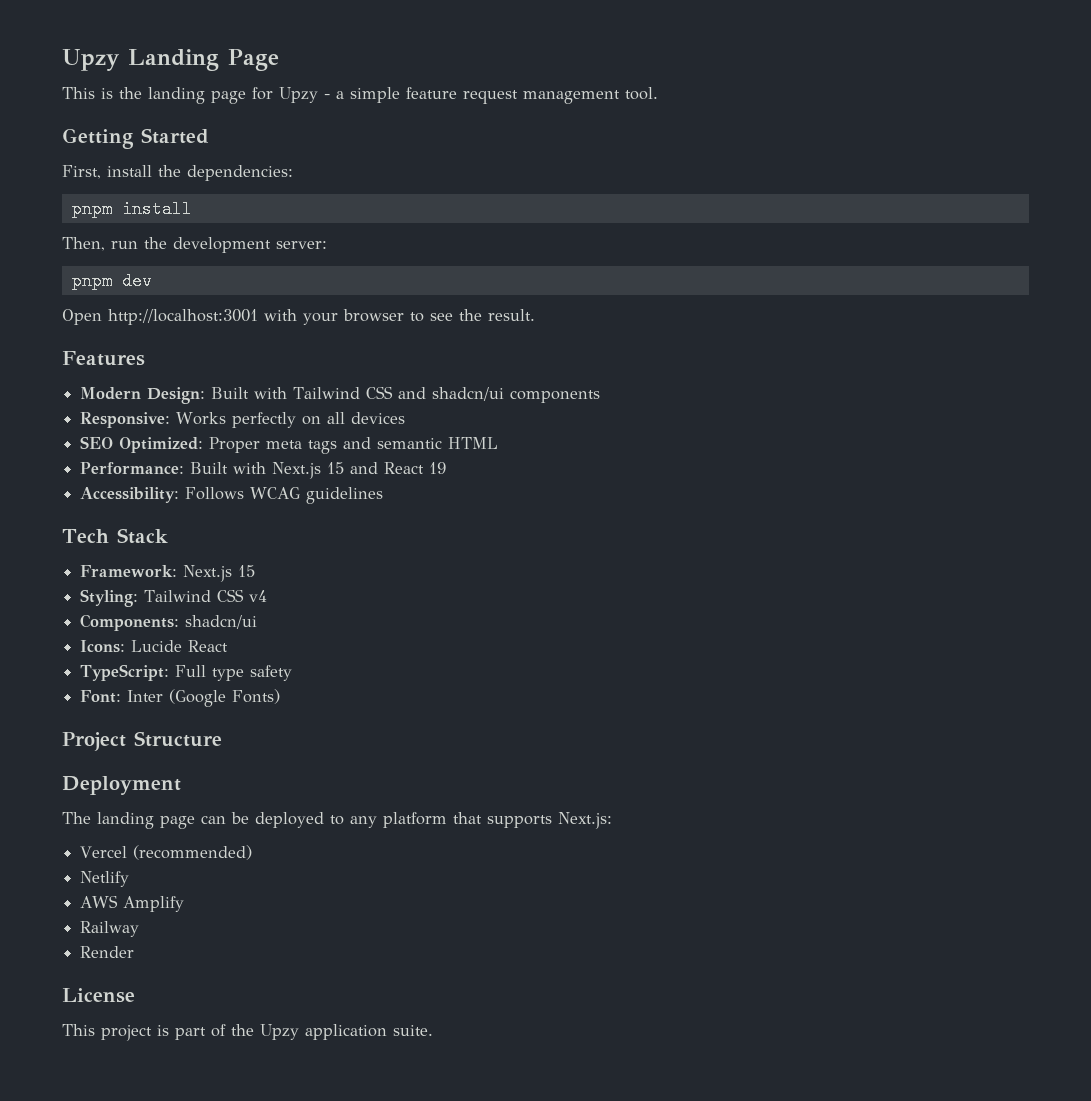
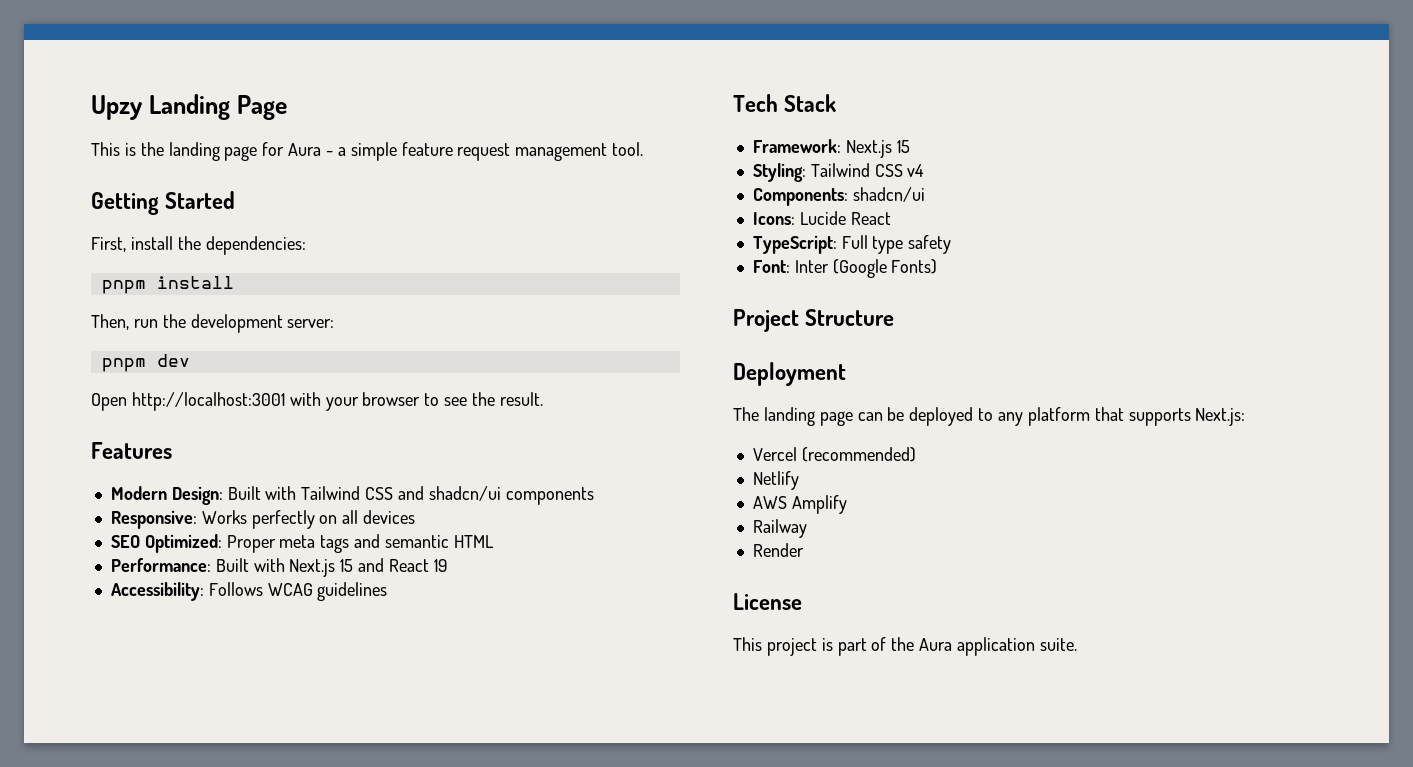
[279,87,318,103] Upzy -> [288,143,322,156] Aura
[260,1024,299,1040] Upzy -> [919,638,953,651] Aura

